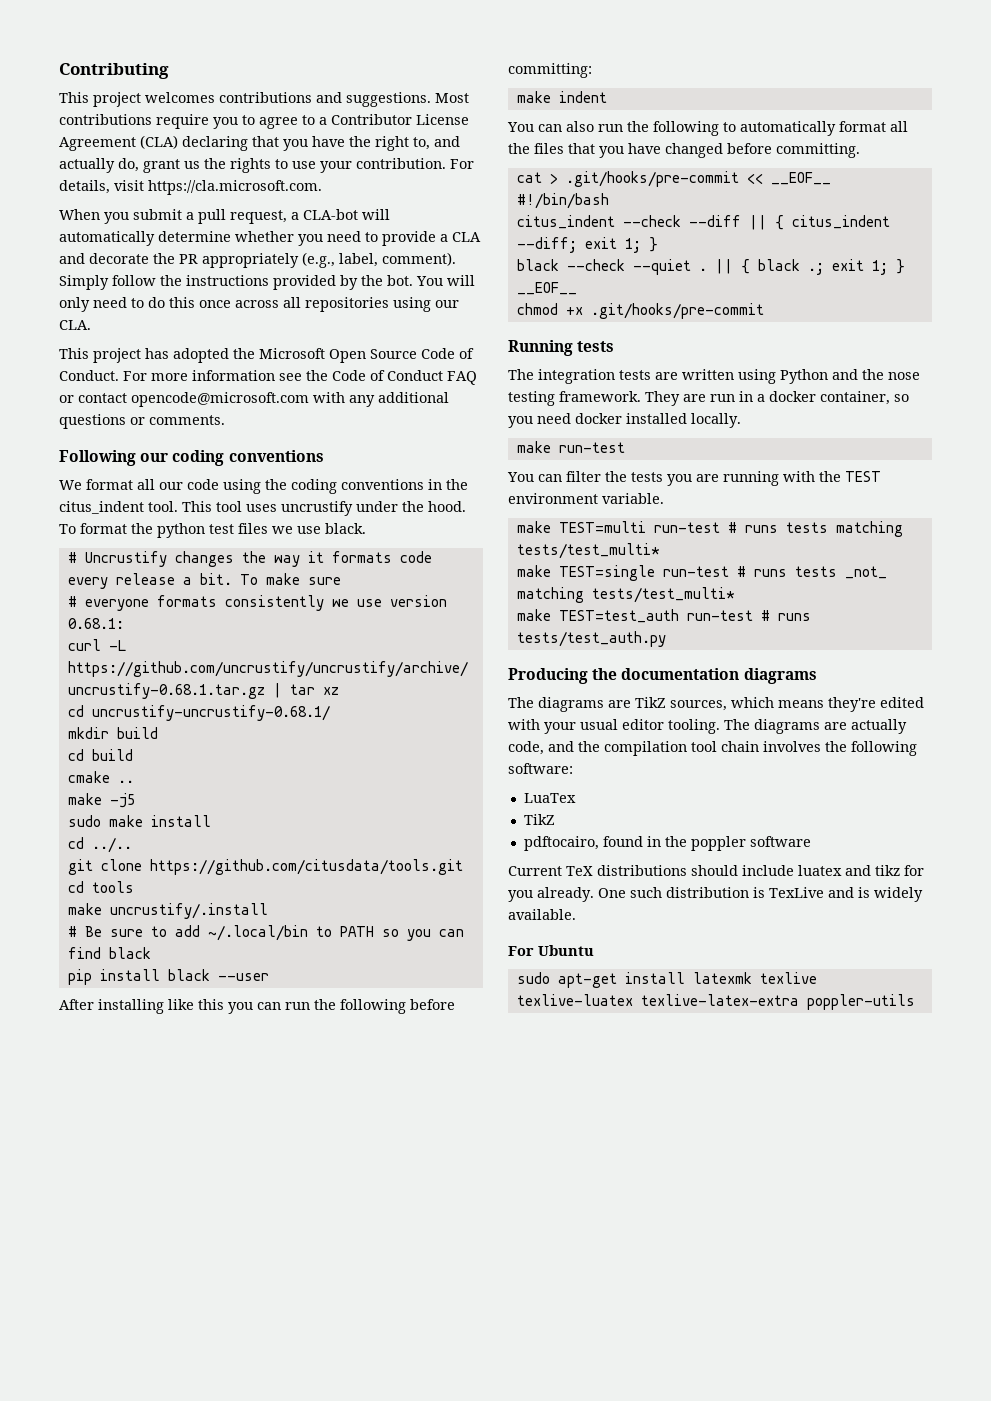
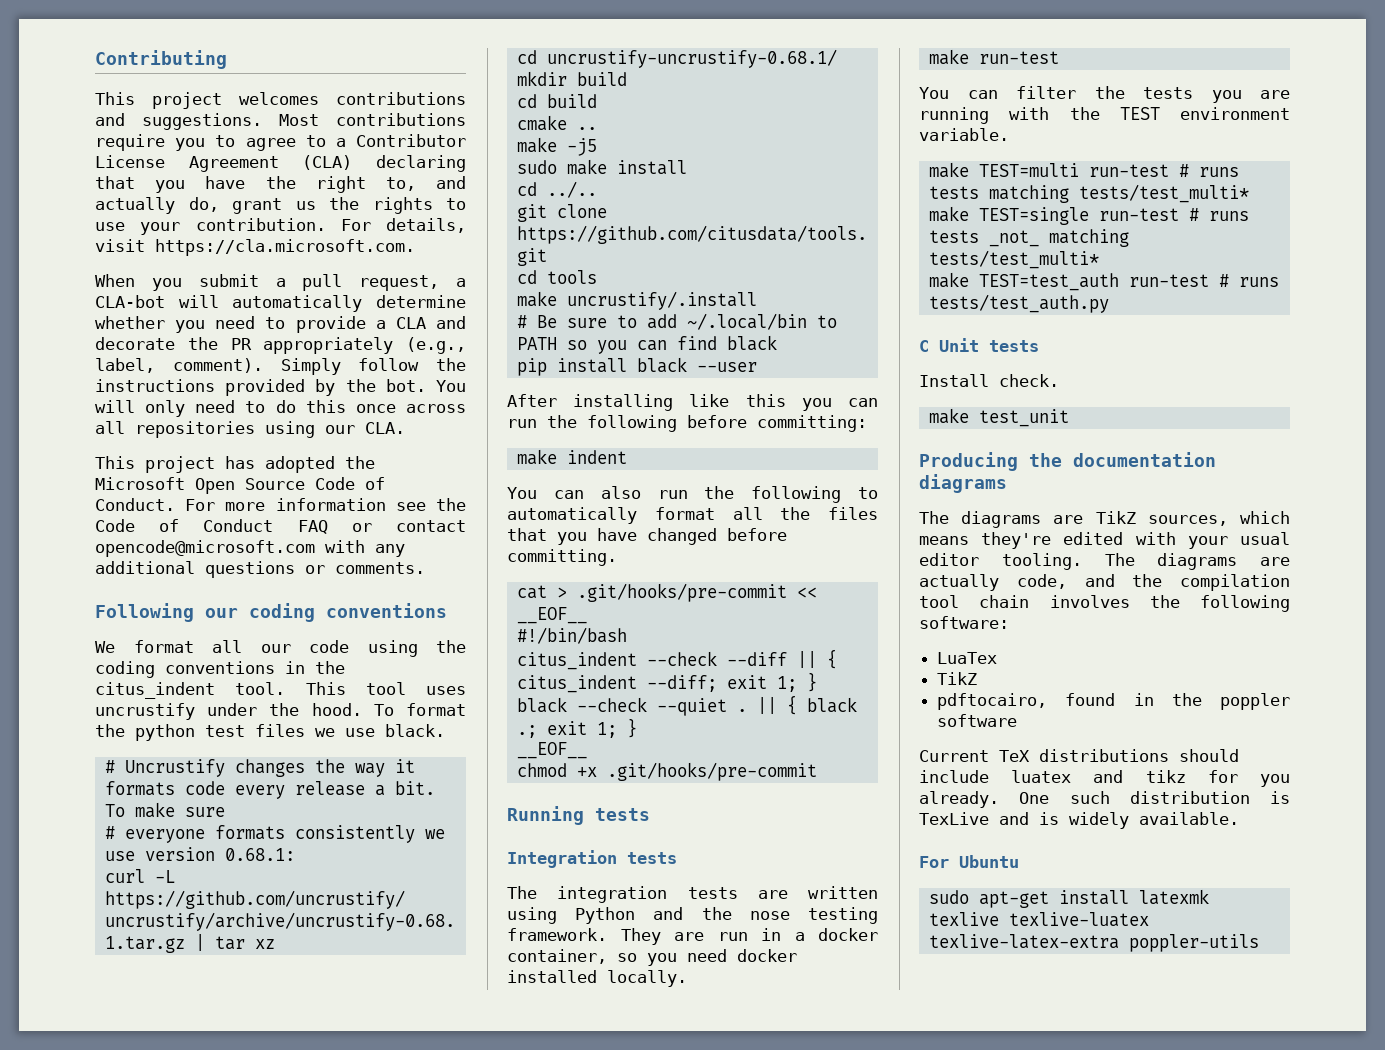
(615, 346) none -> [507,850,677,868] // Integration tests
(666, 639) none -> [919,338,1039,352] [919,374,1059,387] [928,408,1069,427] // C Unit tests // Install check. // make test_unit

